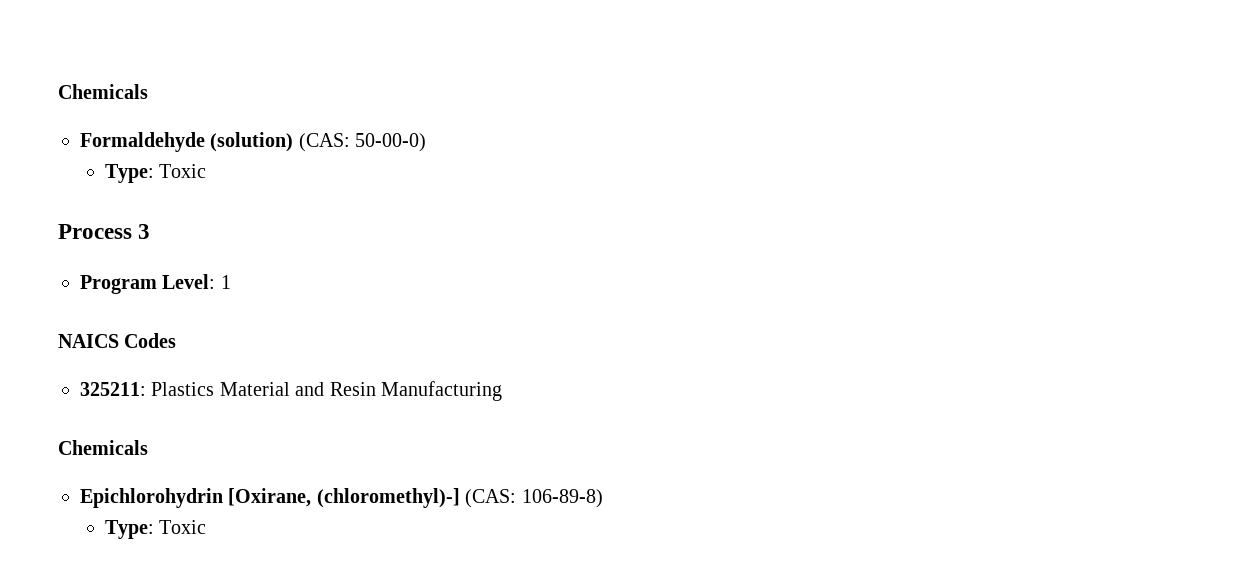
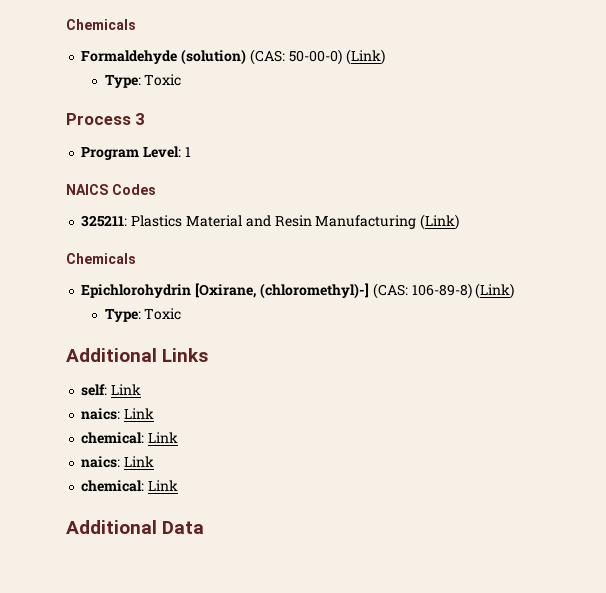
(427, 142) none -> [345,49,385,65] (Link)
(502, 391) none -> [420,214,460,230] (Link)
[104,520,207,539] // Type: Toxic -> [475,283,515,299] [104,308,182,322] [66,348,209,362] [81,384,142,396] [81,408,155,420] [81,432,179,444] [81,456,155,468] [81,480,179,492] [66,520,205,534] (Link) // Type: Toxic // Additional Links // self: Link // naics: Link // chemical: Link // naics: Link // chemical: Link // Additional Data

